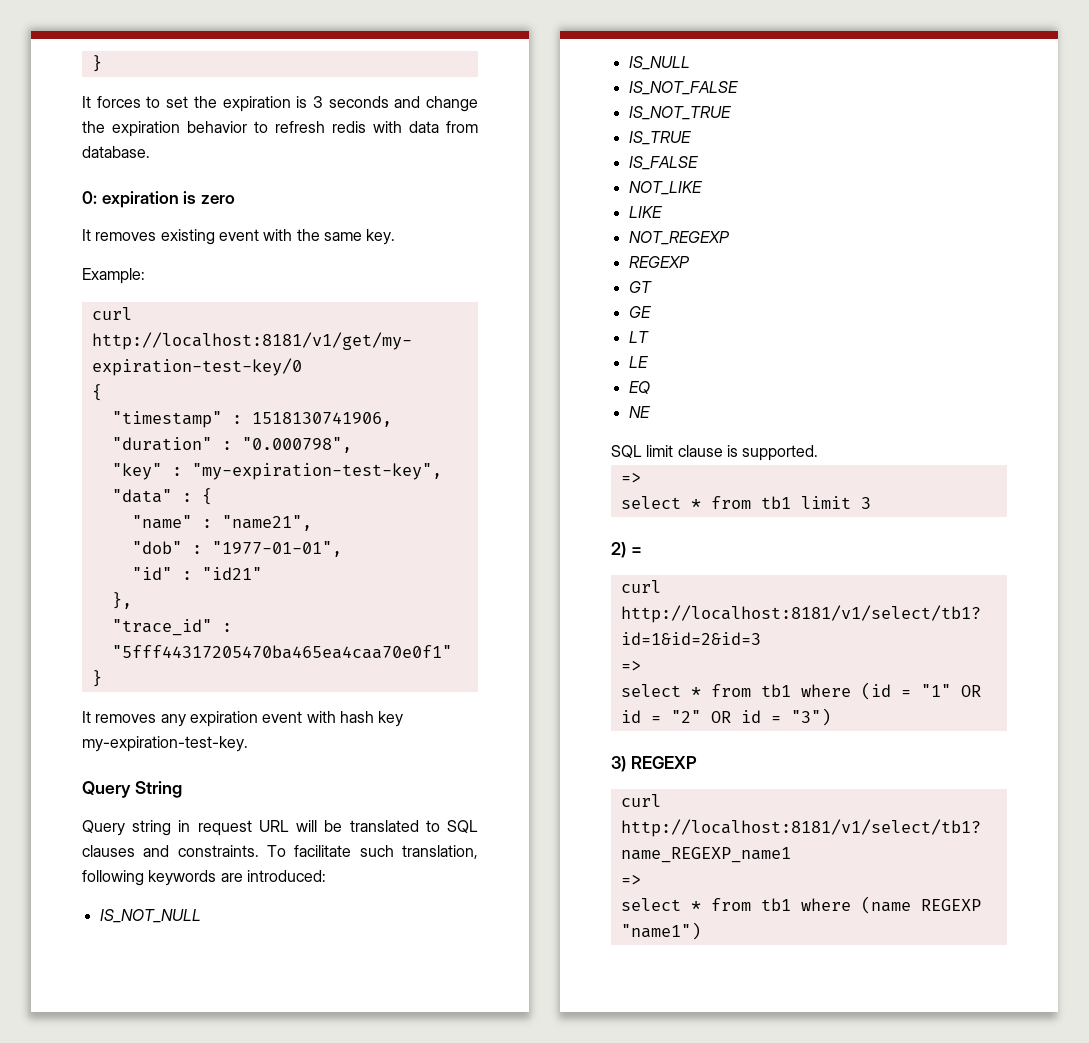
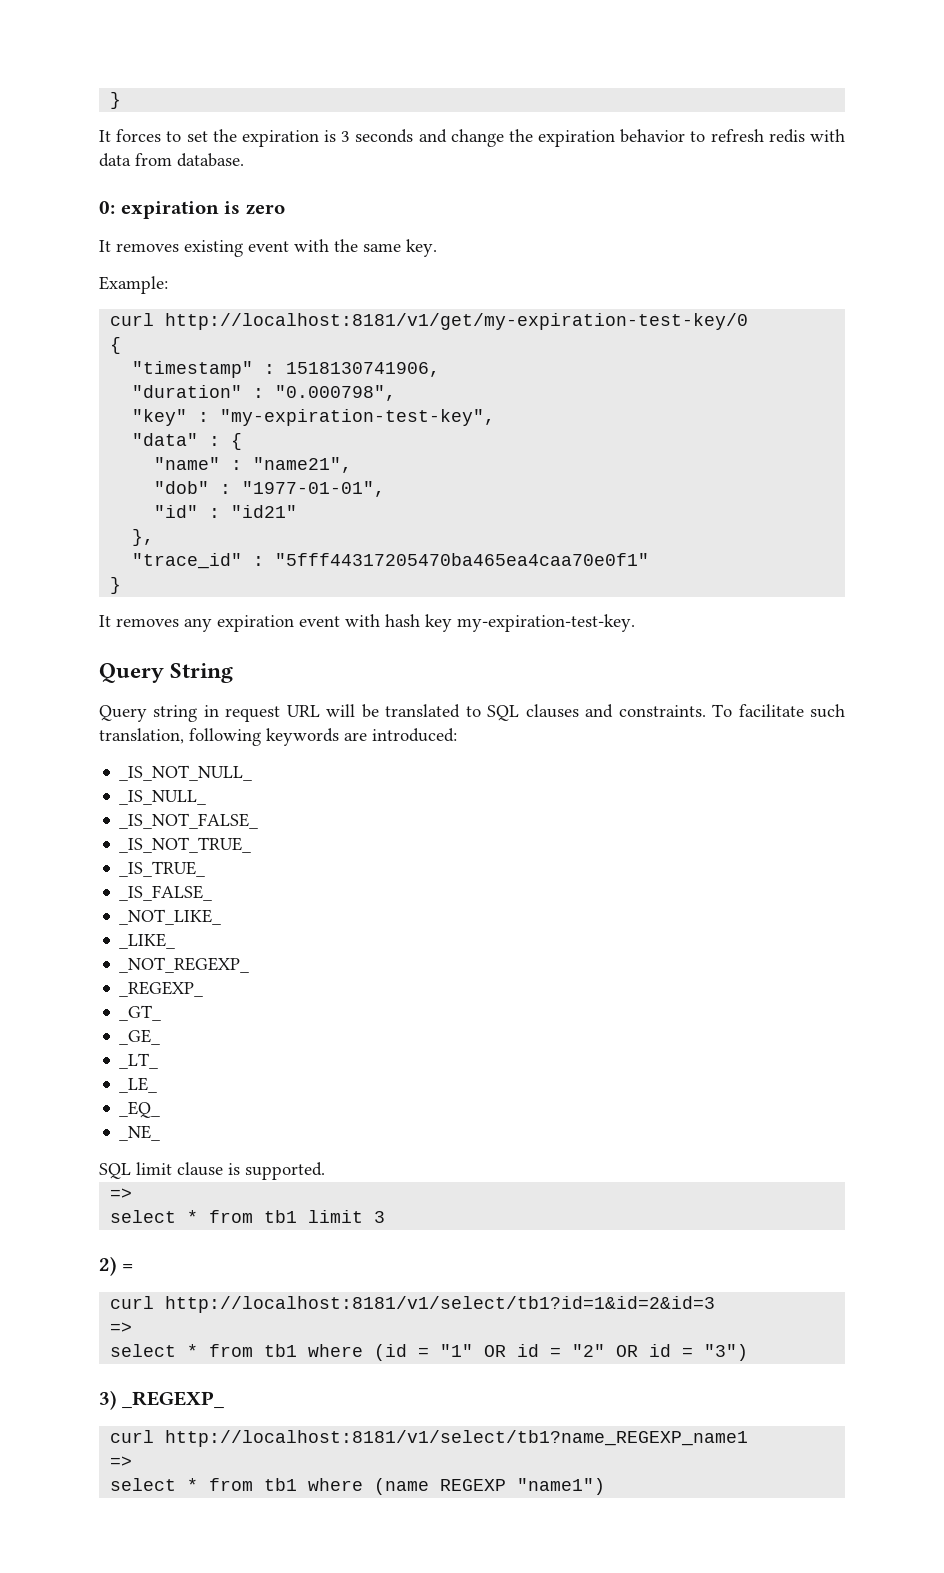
[99,909,201,923] [628,56,690,70] [628,81,738,95] [628,106,731,120] [628,131,691,145] [628,156,698,170] [628,181,702,195] [628,206,662,218] [628,231,730,245] [628,256,690,268] [628,281,652,293] [628,306,651,318] [628,331,649,343] [628,356,648,368] [628,381,650,394] [628,406,650,418] IS_NOT_NULL // IS_NULL // IS_NOT_FALSE // IS_NOT_TRUE // IS_TRUE // IS_FALSE // NOT_LIKE // LIKE // NOT_REGEXP // REGEXP // GT // GE // LT // LE // EQ // NE -> [119,765,253,781] [119,790,207,805] [119,813,259,829] [119,837,252,853] [119,861,206,877] [119,885,213,901] [119,909,222,925] [119,933,176,949] [119,957,250,973] [119,981,204,997] [119,1005,162,1021] [119,1029,161,1045] [119,1053,159,1069] [119,1077,158,1093] [119,1101,161,1118] [119,1125,161,1141] _IS_NOT_NULL_ // _IS_NULL_ // _IS_NOT_FALSE_ // _IS_NOT_TRUE_ // _IS_TRUE_ // _IS_FALSE_ // _NOT_LIKE_ // _LIKE_ // _NOT_REGEXP_ // _REGEXP_ // _GT_ // _GE_ // _LT_ // _LE_ // _EQ_ // _NE_
[630,756,697,769] REGEXP -> [121,1391,224,1409] _REGEXP_

